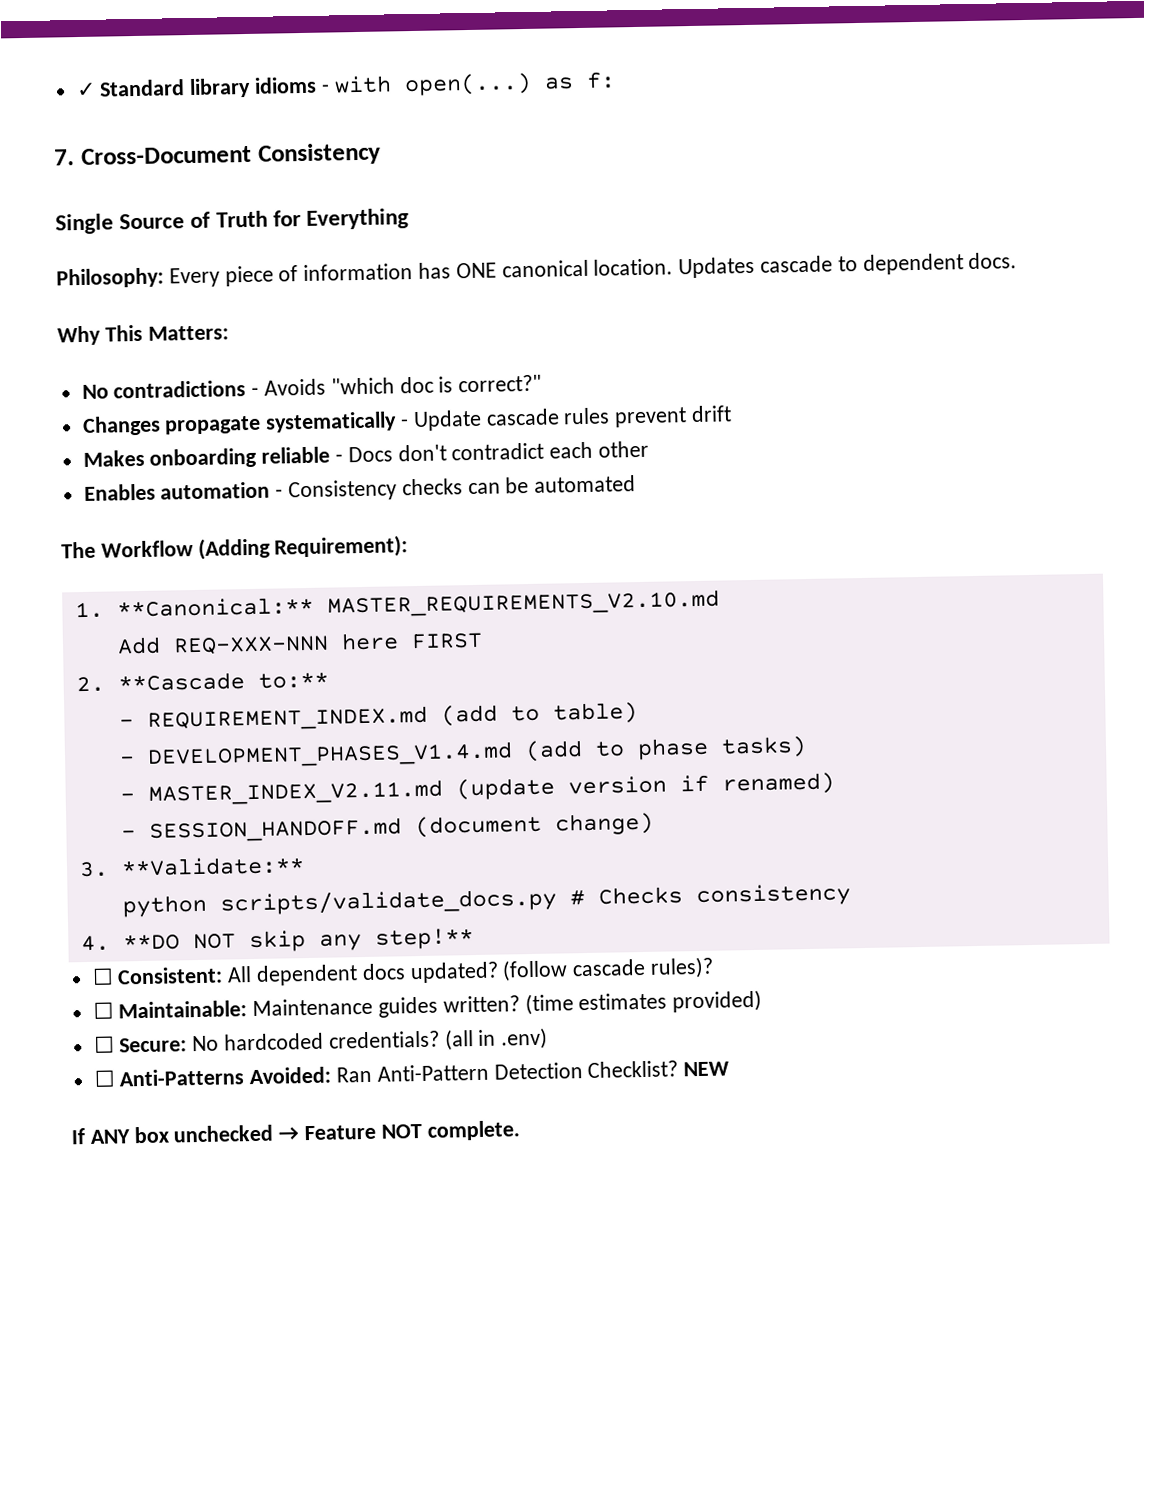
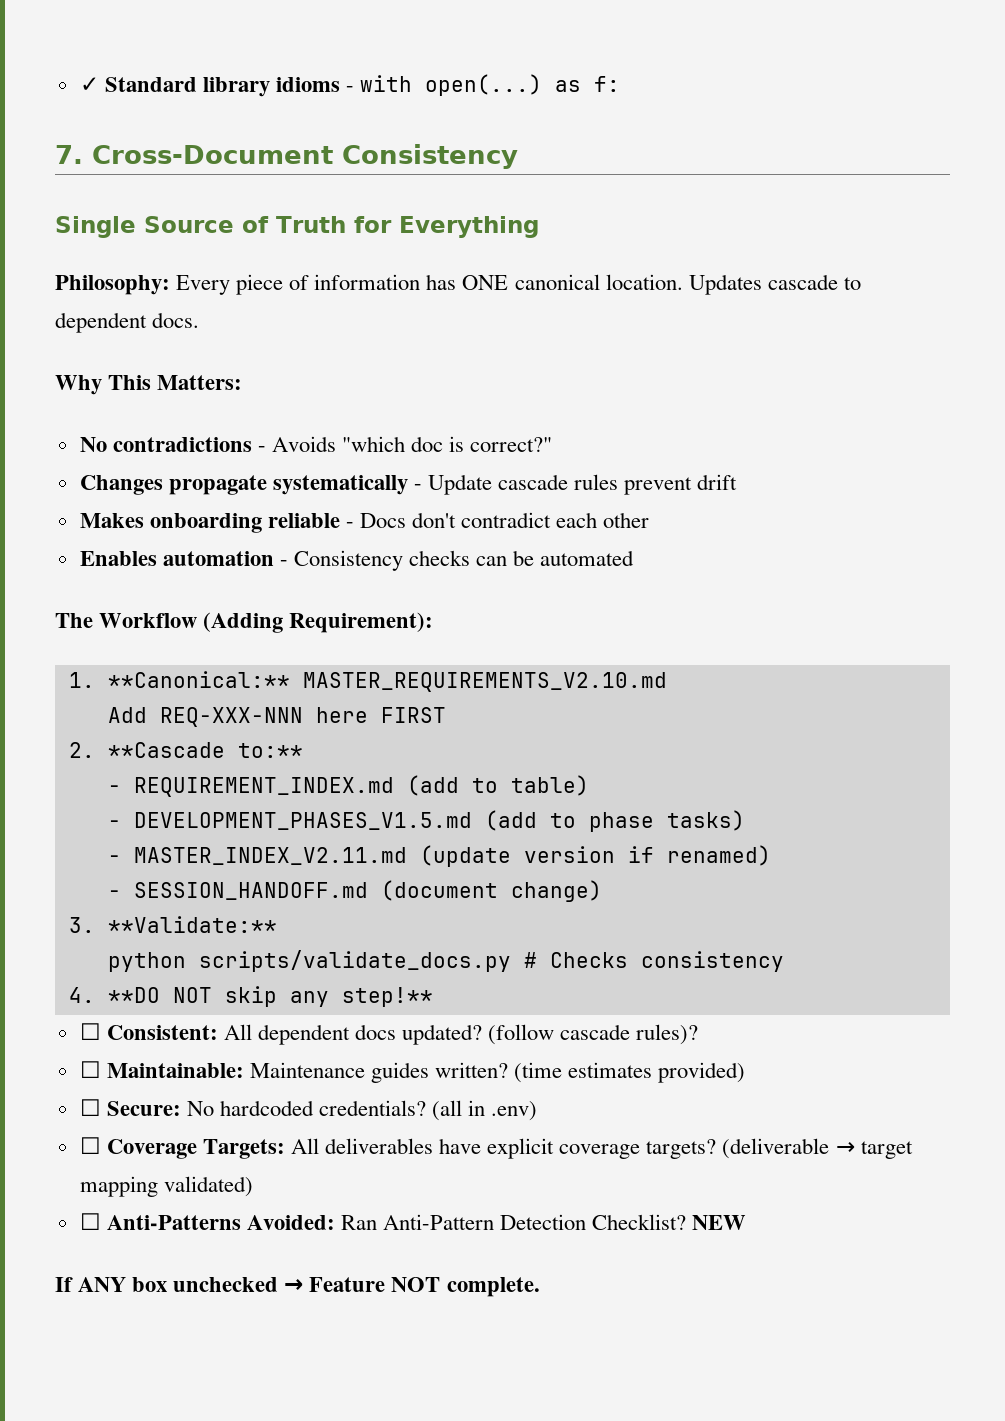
[146,741,513,769] DEVELOPMENT_PHASES_V1.4.md -> [133,812,472,830] DEVELOPMENT_PHASES_V1.5.md
(549, 1038) none -> [79,1137,913,1159] [79,1176,253,1197] // ☐ Coverage Targets: All deliverables have explicit coverage targets? (deliverable → target mapping validated)

